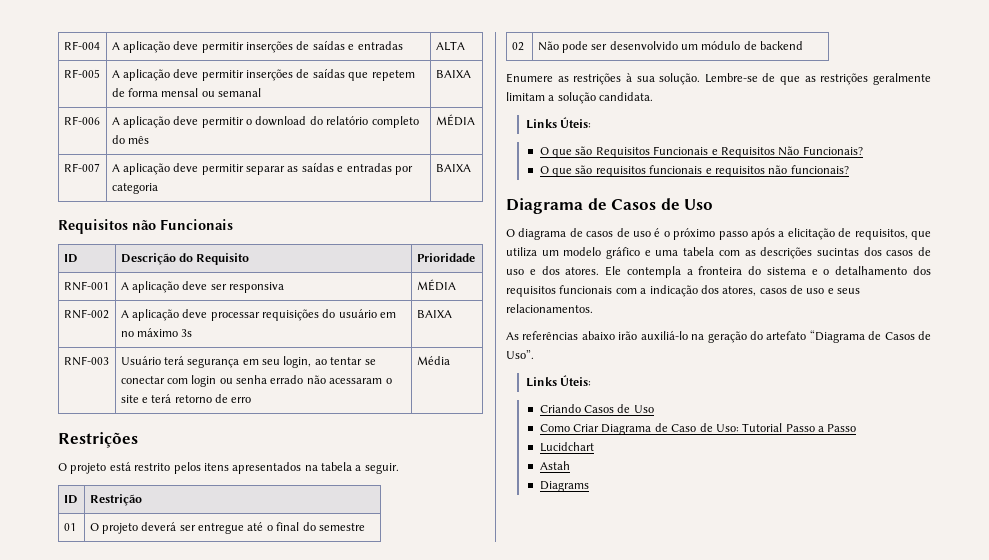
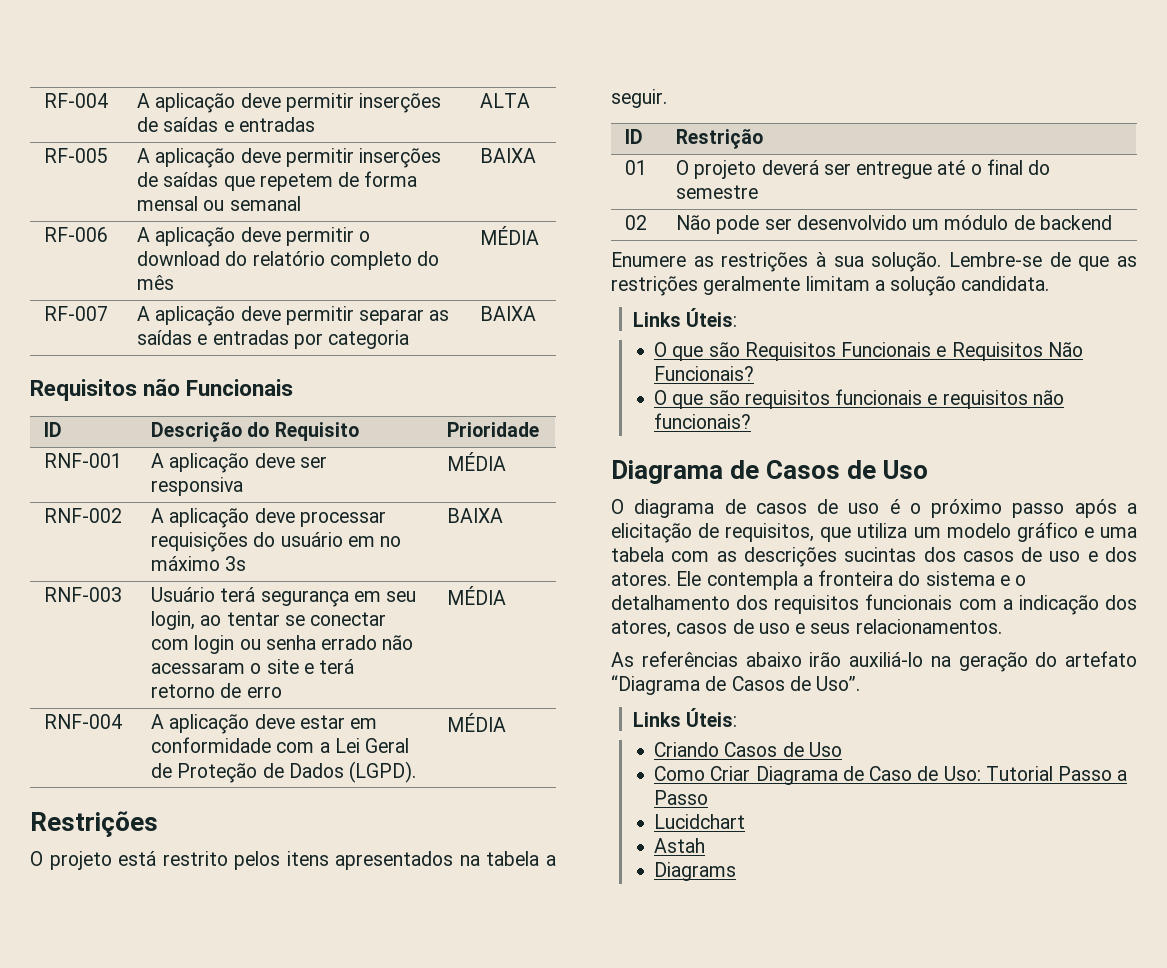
[416,356,450,365] Média -> [447,586,507,605] [44,714,123,729] [151,714,378,734] [151,737,410,753] [151,761,417,783] [447,713,507,732] MÉDIA // RNF-004 | A aplicação deve estar em conformidade com a Lei Geral de Proteção de Dados (LGPD). | MÉDIA

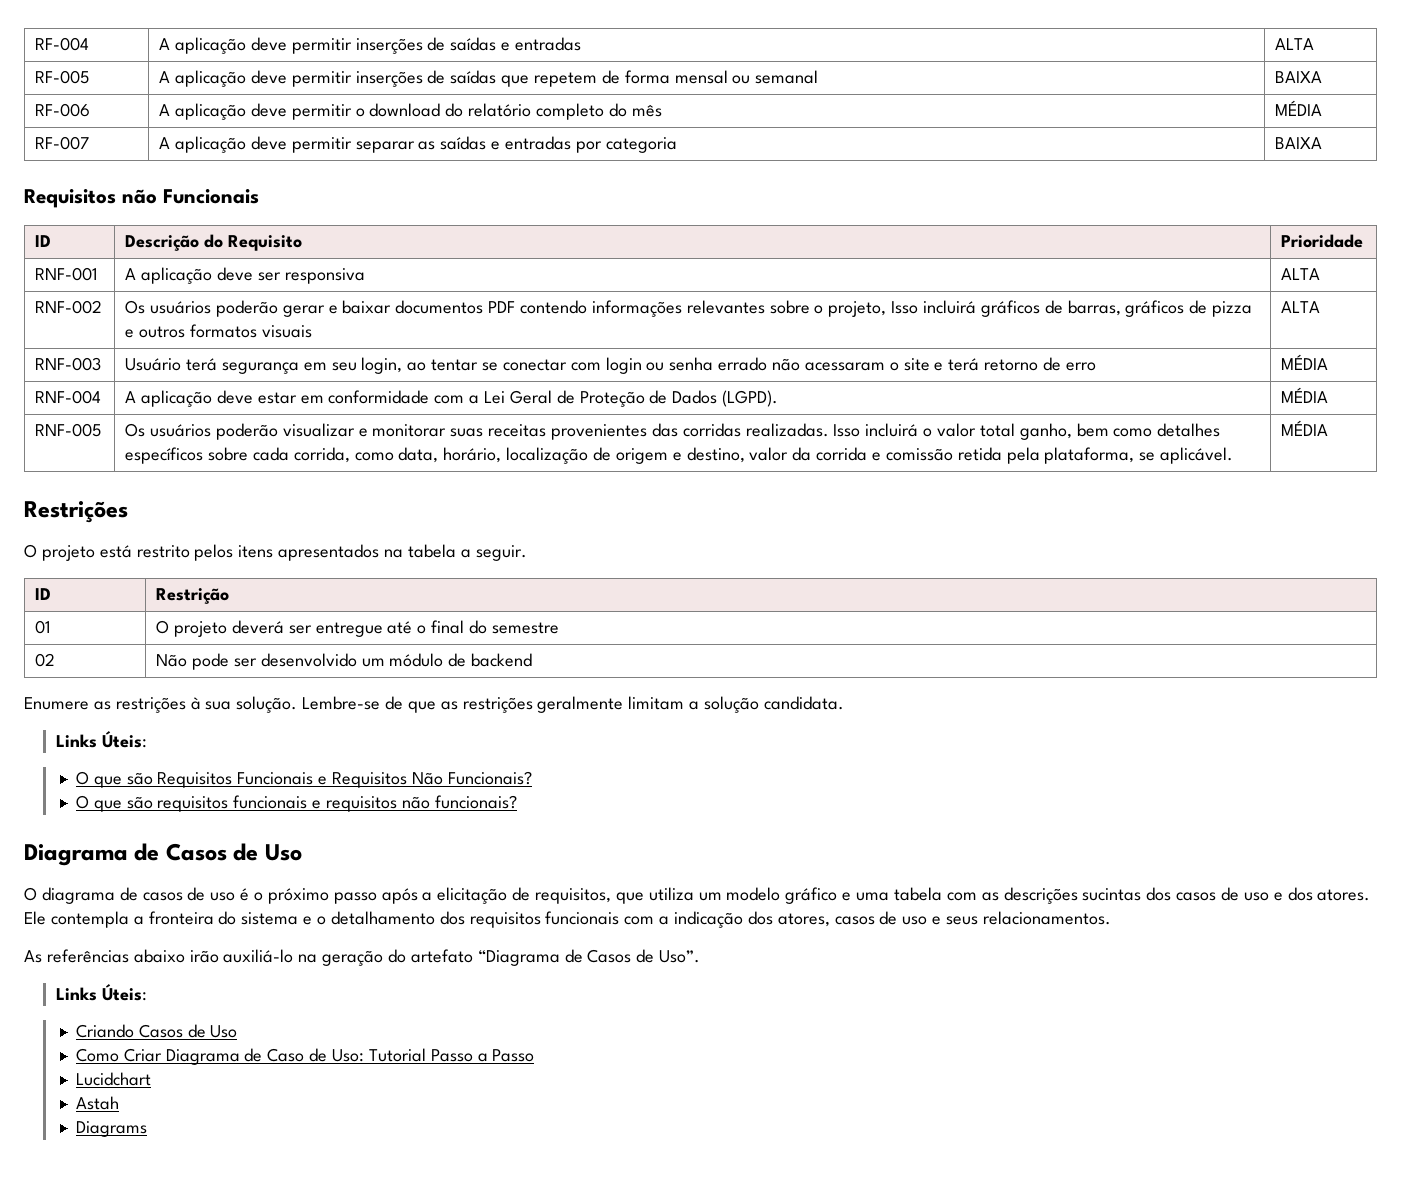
[447,452,507,471] MÉDIA -> [1281,268,1321,280] ALTA
[151,508,386,528] [151,532,402,552] [151,556,247,571] [447,508,504,523] A aplicação deve processar requisições do usuário em no máximo 3s | BAIXA -> [125,300,1253,317] [125,324,312,338] [1281,301,1321,313] Os usuários poderão gerar e baixar documentos PDF contendo informações relevantes sobre o projeto, Isso incluirá gráficos de barras, gráficos de pizza e outros formatos visuais | ALTA
(507, 722) none -> [35,423,102,437] [125,423,1221,440] [125,447,1234,464] [1281,420,1329,436] // RNF-005 | Os usuários poderão visualizar e monitorar suas receitas provenientes das corridas realizadas. Isso incluirá o valor total ganho, bem como detalhes específicos sobre cada corrida, como data, horário, localização de origem e destino, valor da corrida e comissão retida pela plataforma, se aplicável. | MÉDIA

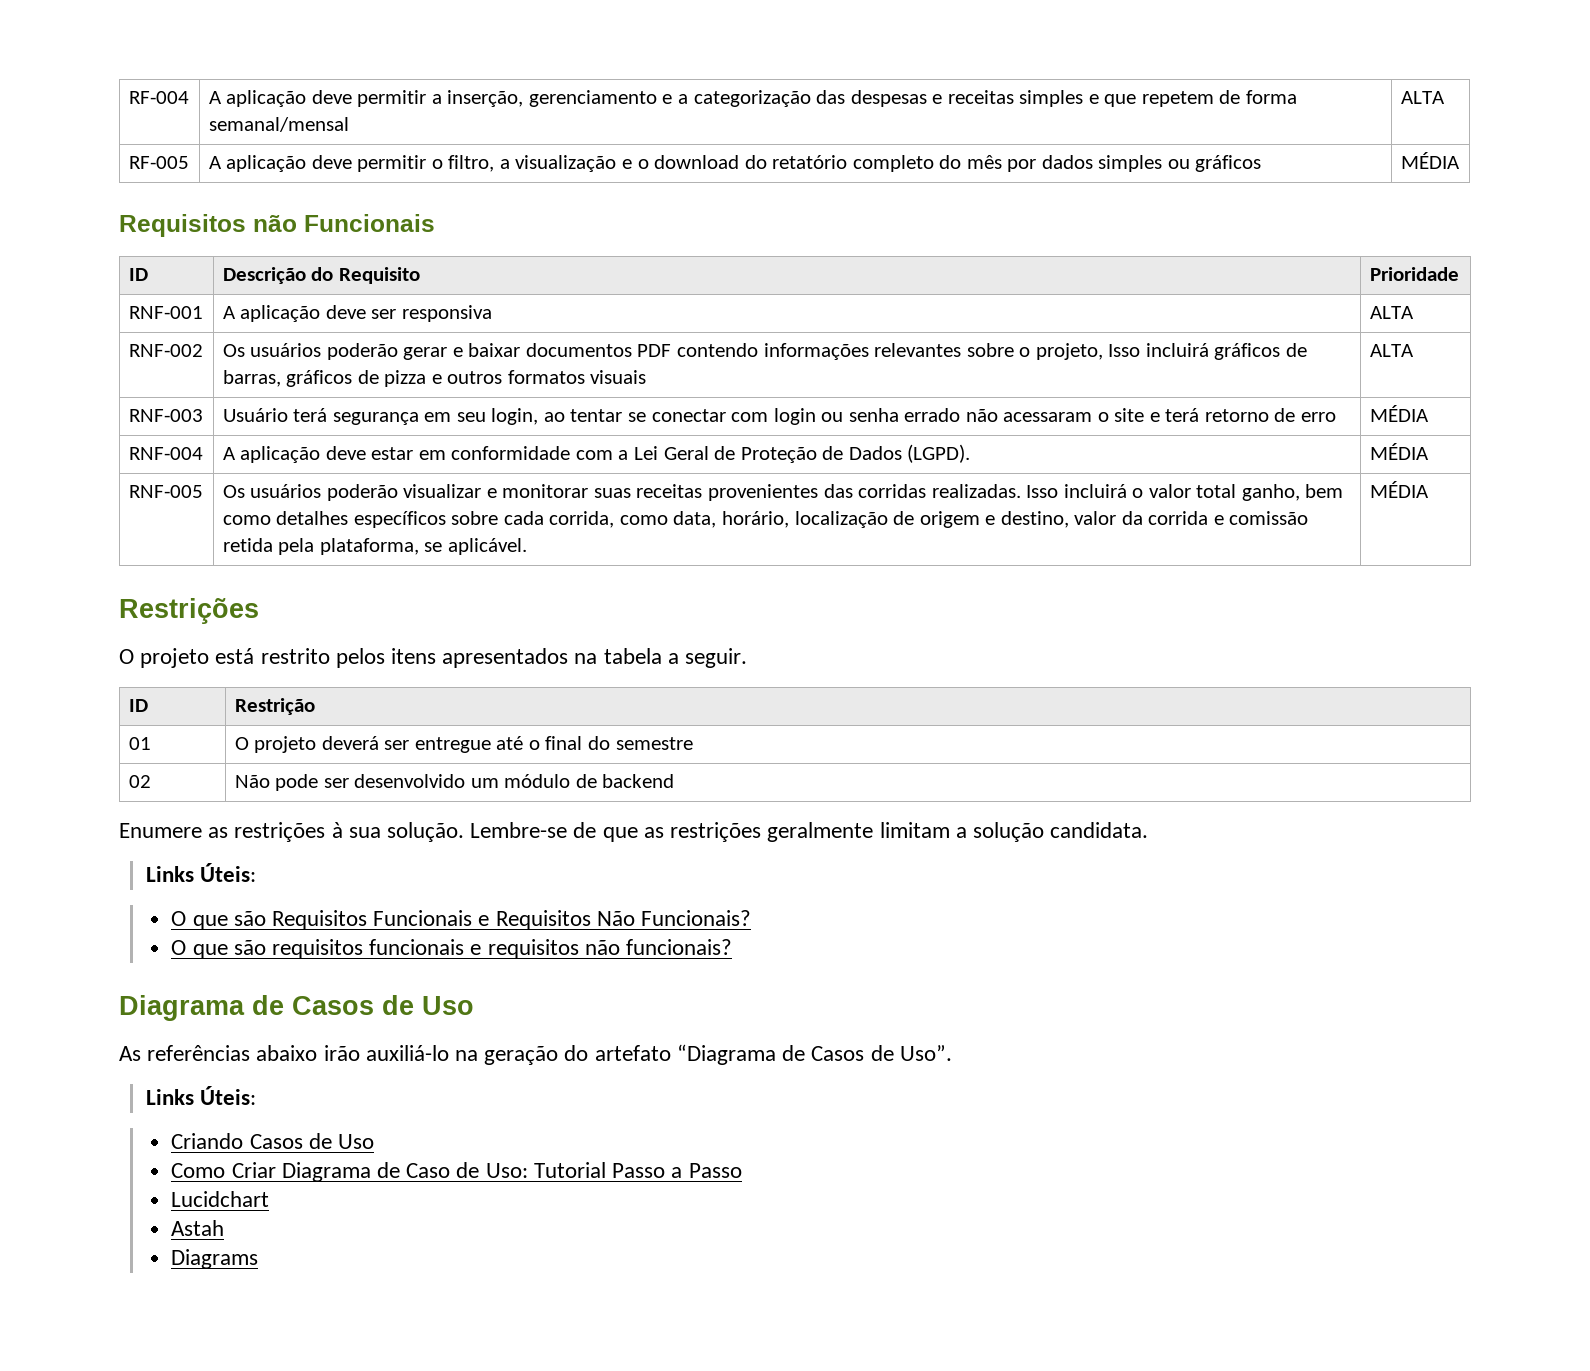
[355,37,581,54] inserções de saídas e entradas -> [431,90,1297,107] [208,117,349,132] a inserção, gerenciamento e a categorização das despesas e receitas simples e que repetem de forma semanal/mensal
[355,70,819,87] [1275,71,1323,83] [35,103,91,117] [159,103,352,120] inserções de saídas que repetem de forma mensal ou semanal | BAIXA // RF-006 | A aplicação deve permitir -> [431,155,632,172] o filtro, a visualização e
[468,103,532,117] relatório -> [772,155,848,169] retatório
[1275,100,1323,116] [35,136,90,150] [159,136,677,153] [1275,137,1323,149] | MÉDIA // RF-007 | A aplicação deve permitir separar as saídas e entradas por categoria | BAIXA -> [1007,155,1262,172] [1400,152,1460,169] por dados simples ou gráficos | MÉDIA
[24,887,1371,904] [24,911,1111,928] // O diagrama de casos de uso é o próximo passo após a elicitação de requisitos, que utiliza um modelo gráfico e uma tabela com as descrições sucintas dos casos de uso e dos atores. Ele contempla a fronteira do sistema e o detalhamento dos requisitos funcionais com a indicação dos atores, casos de uso e seus relacionamentos. -> (474, 1005) none

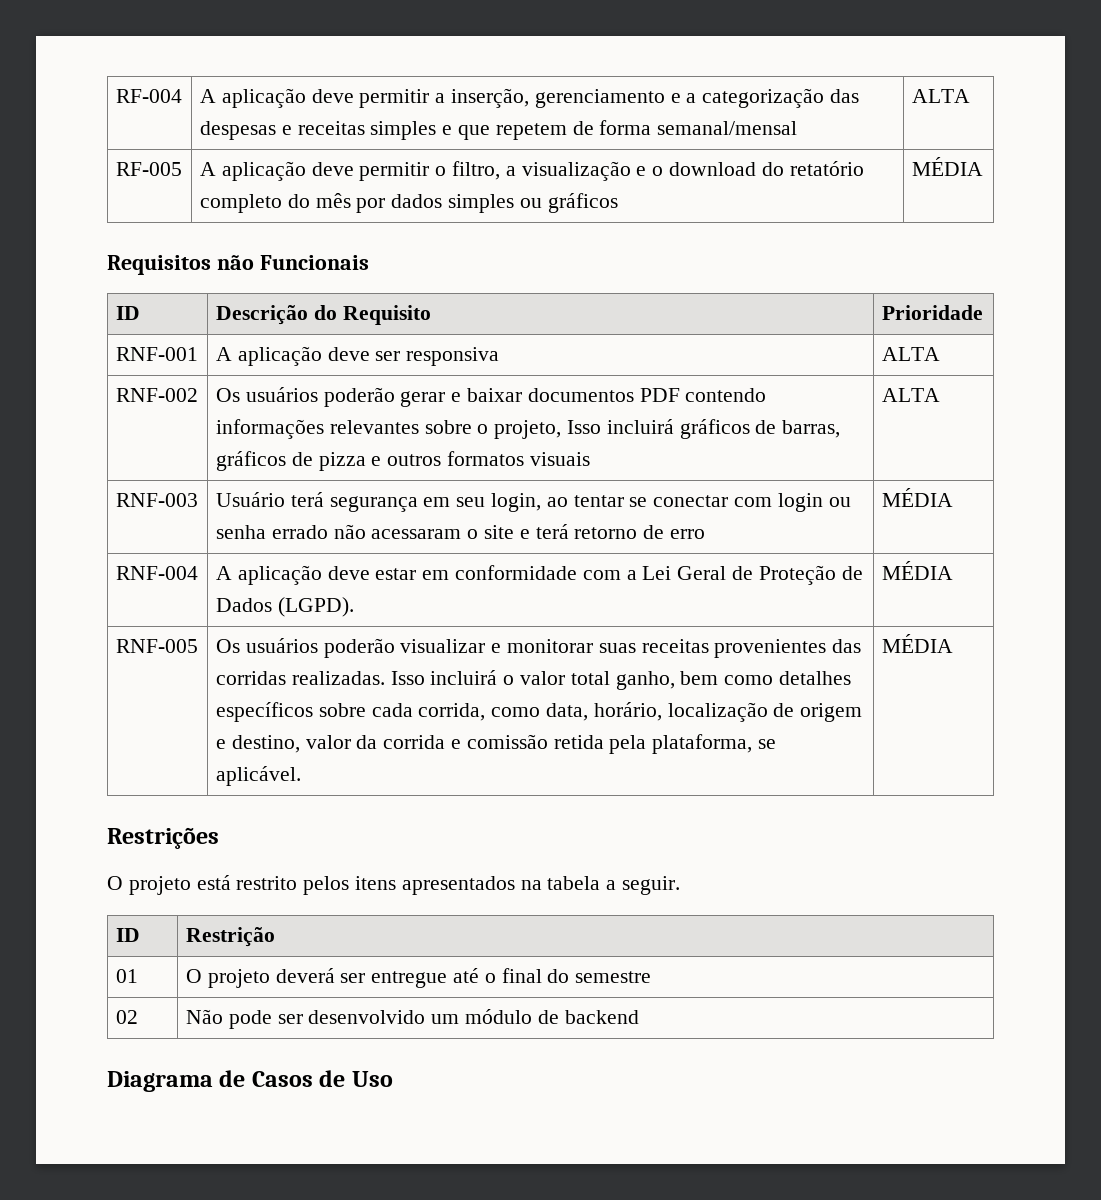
[119,822,1149,842] [146,863,257,882] [171,910,752,930] [171,939,733,959] // Enumere as restrições à sua solução. Lembre-se de que as restrições geralmente limitam a solução candidata. // Links Úteis: // O que são Requisitos Funcionais e Requisitos Não Funcionais? // O que são requisitos funcionais e requisitos não funcionais? -> (639, 1017) none
[119,1044,952,1065] [146,1086,257,1105] [171,1133,375,1149] [171,1162,742,1182] [171,1191,270,1207] [171,1220,225,1236] [171,1249,259,1269] // As referências abaixo irão auxiliá-lo na geração do artefato “Diagrama de Casos de Uso”. // Links Úteis: // Criando Casos de Uso // Como Criar Diagrama de Caso de Uso: Tutorial Passo a Passo // Lucidchart // Astah // Diagrams -> (393, 1079) none

